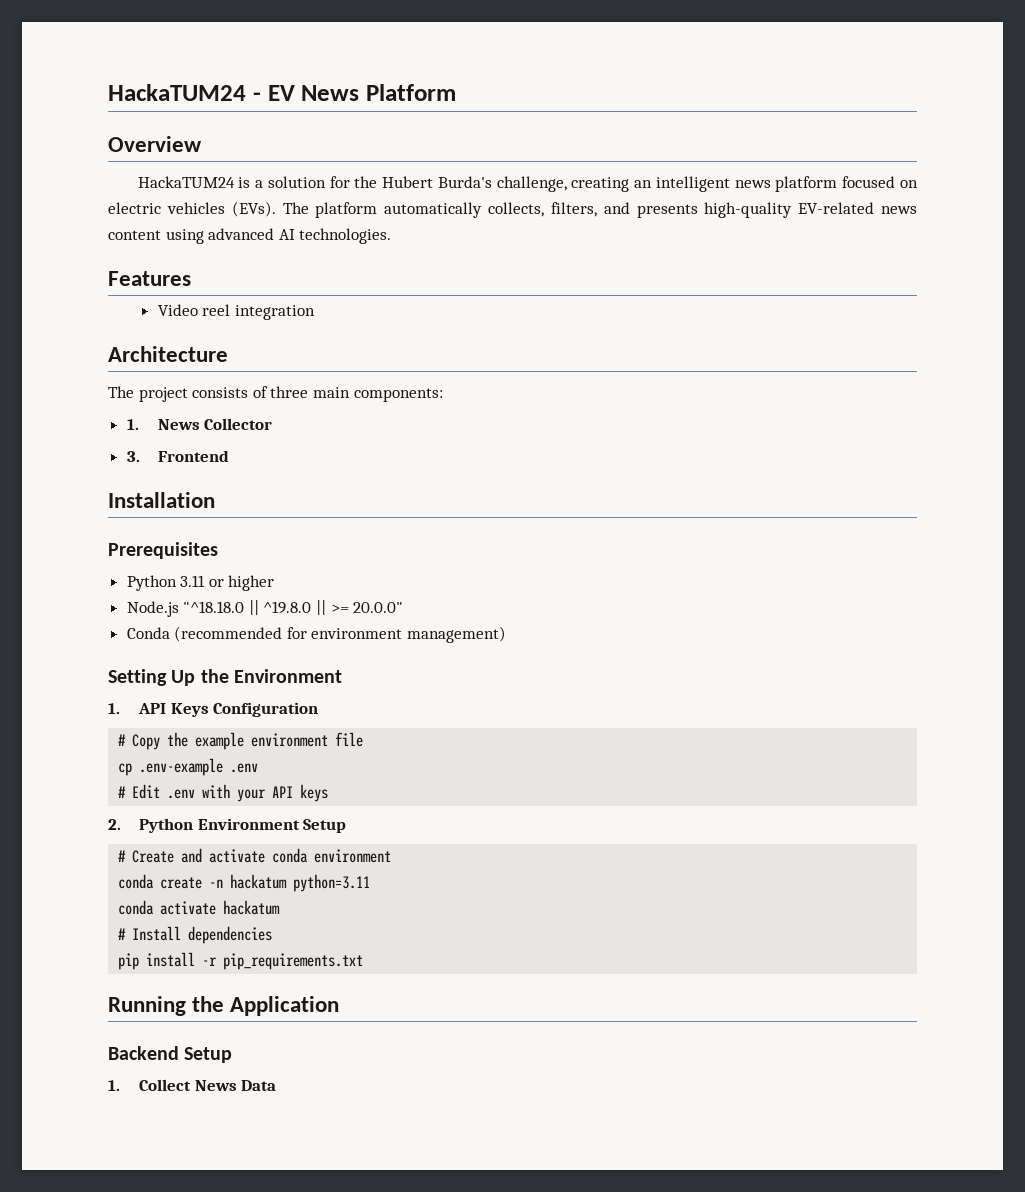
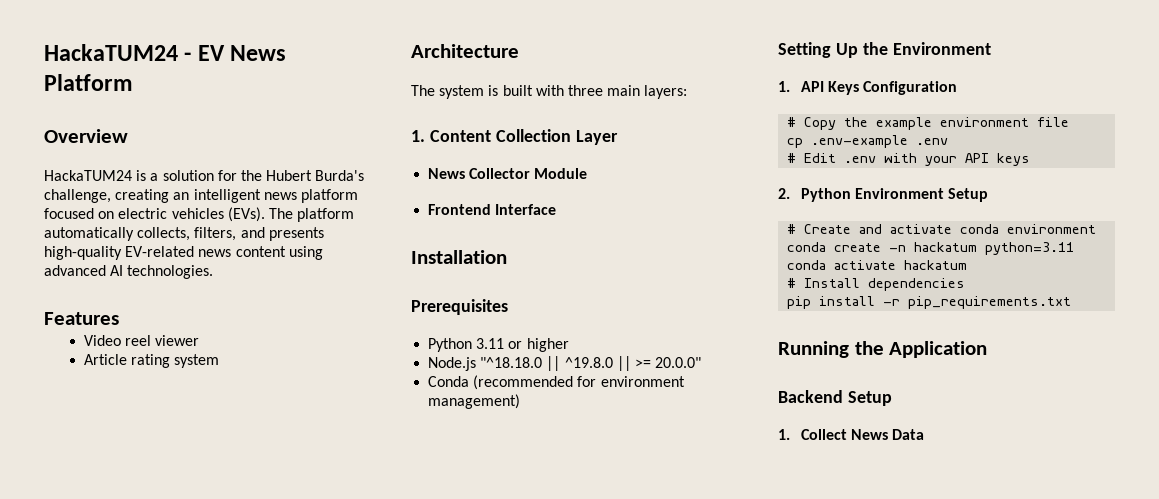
[234,305,315,320] [108,346,228,362] [108,386,268,402] integration // Architecture // The project consists of -> [155,335,200,346] [83,354,220,368] [411,44,519,58] [411,85,564,99] viewer // Article rating system // Architecture // The system is built with
[353,388,443,402] [126,419,139,430] components: // 1. -> [644,85,688,99] [411,129,618,145] layers: // 1. Content Collection Layer //
[126,451,140,462] // 3. -> [534,168,588,179] Module //
(229, 456) none -> [495,204,557,215] Interface

